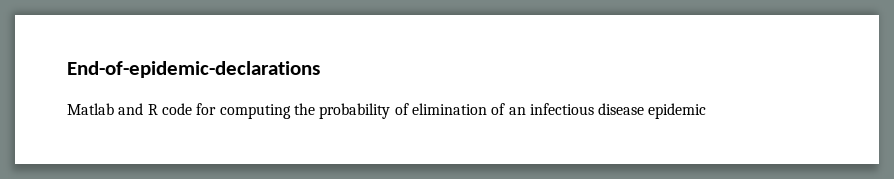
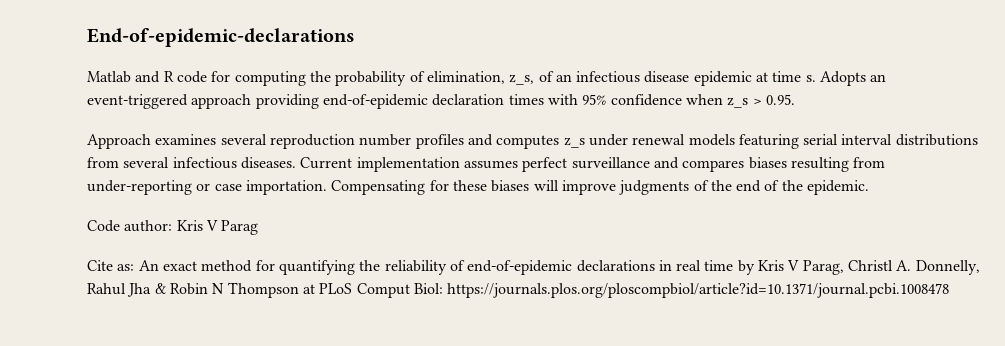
[411,103,487,115] elimination -> [426,71,535,85] elimination, z_s,
(707, 111) none -> [756,71,887,86] [87,94,795,109] [87,134,978,149] [87,157,886,172] [87,180,870,195] [87,220,259,235] [87,260,980,275] [87,282,950,298] at time s. Adopts an event-triggered approach providing end-of-epidemic declaration times with 95% confidence when z_s > 0.95. // Approach examines several reproduction number profiles and computes z_s under renewal models featuring serial interval distributions from several infectious diseases. Current implementation assumes perfect surveillance and compares biases resulting from under-reporting or case importation. Compensating for these biases will improve judgments of the end of the epidemic. // Code author: Kris V Parag // Cite as: An exact method for quantifying the reliability of end-of-epidemic declarations in real time by Kris V Parag, Christl A. Donnelly, Rahul Jha & Robin N Thompson at PLoS Comput Biol: https://journals.plos.org/ploscompbiol/article?id=10.1371/journal.pcbi.1008478

